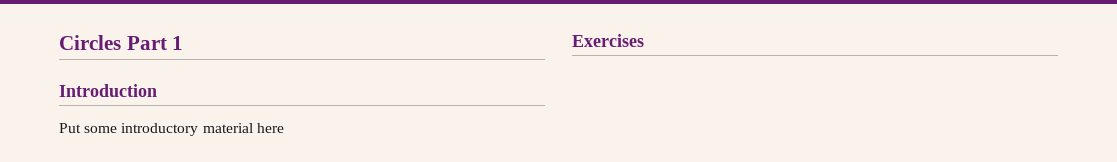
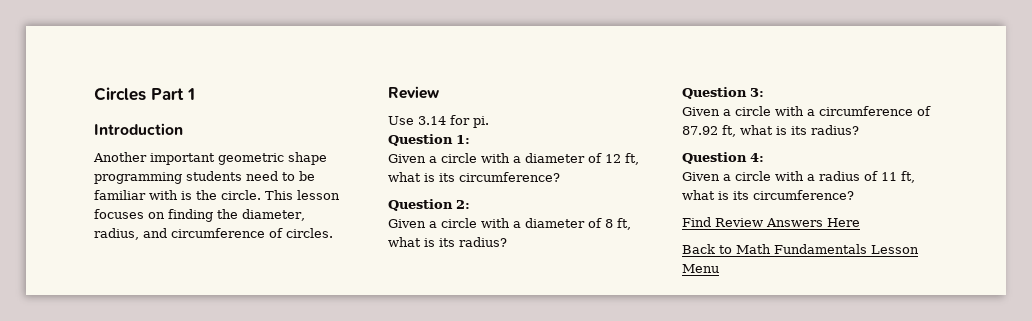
[59,123,284,136] [572,34,644,47] Put some introductory material here // Exercises -> [93,152,327,165] [94,171,315,184] [94,190,340,200] [94,209,305,222] [94,228,333,240] [388,86,439,99] [388,115,489,128] [388,134,470,146] [388,153,639,165] [388,172,560,182] [388,199,470,211] [388,218,631,230] [388,237,507,247] [682,87,764,99] [682,106,931,116] [682,125,859,137] [682,152,764,164] [682,171,915,183] [682,190,854,200] [682,217,860,227] [682,244,919,254] [682,264,719,273] Another important geometric shape programming students need to be familiar with is the circle. This lesson focuses on finding the diameter, radius, and circumference of circles. // Review // Use 3.14 for pi. // Question 1: // Given a circle with a diameter of 12 ft, what is its circumference? // Question 2: // Given a circle with a diameter of 8 ft, what is its radius? // Question 3: // Given a circle with a circumference of 87.92 ft, what is its radius? // Question 4: // Given a circle with a radius of 11 ft, what is its circumference? // Find Review Answers Here // Back to Math Fundamentals Lesson Menu

